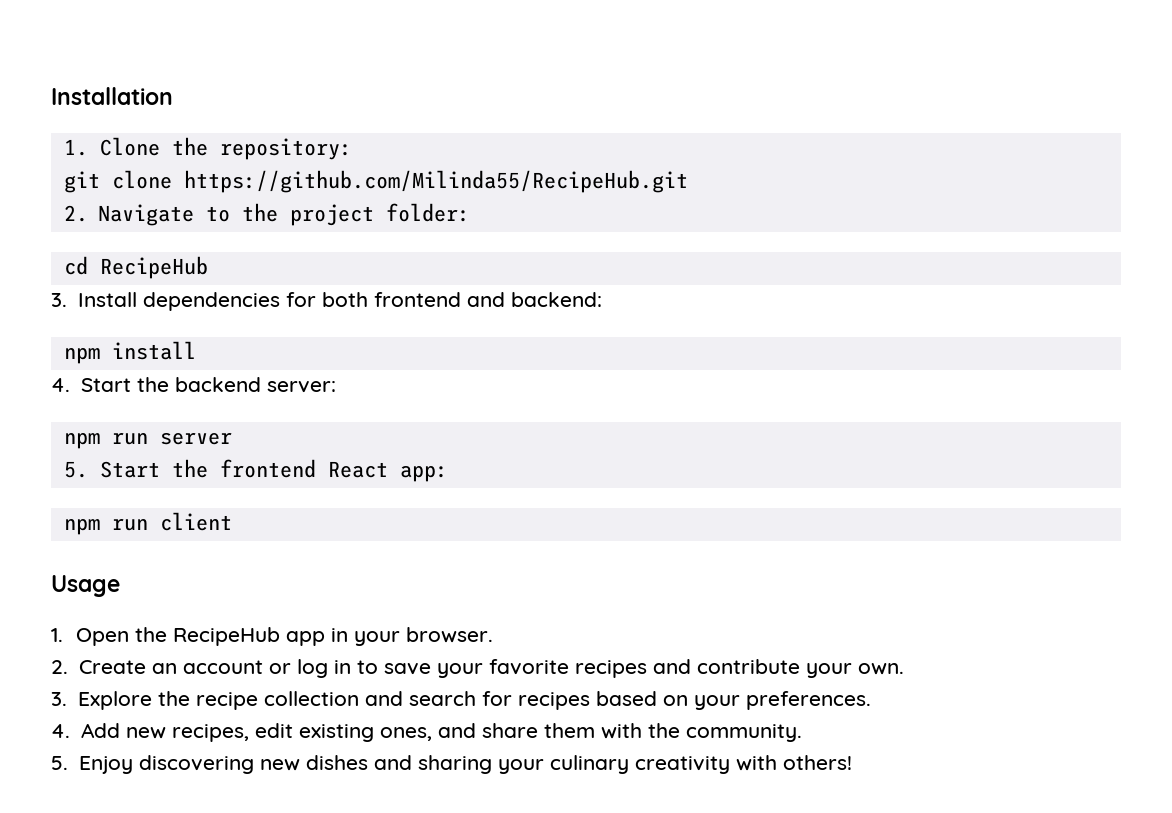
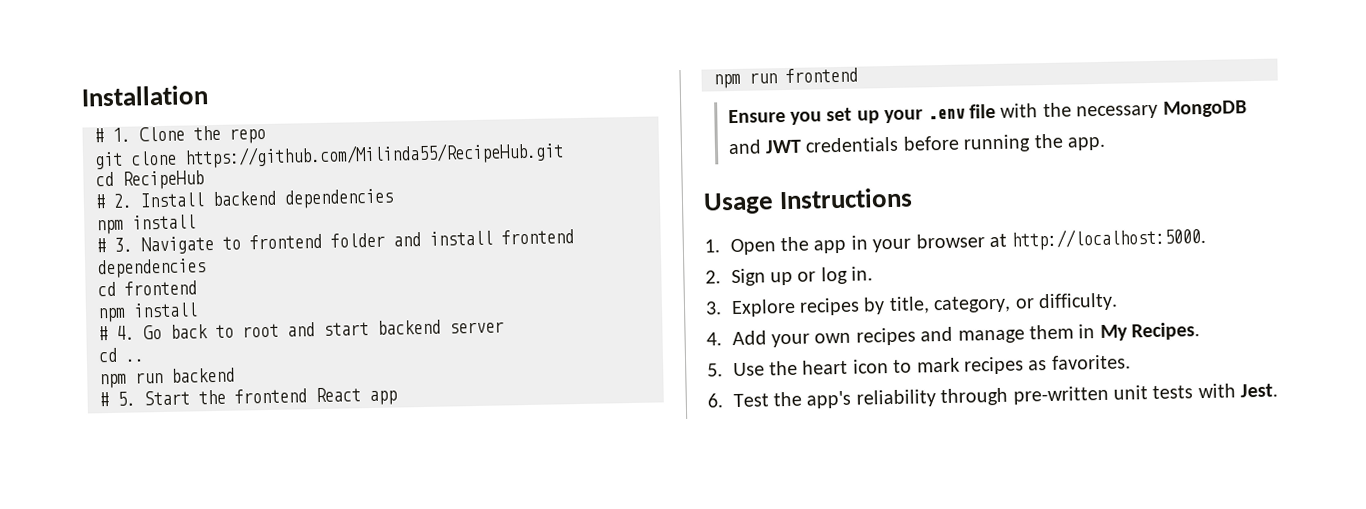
(173, 96) none -> [94,128,104,143] #
[219,138,352,160] repository: -> [229,127,266,144] repo
[63,203,471,226] [63,256,208,279] [51,292,602,311] [63,341,196,364] [51,377,336,393] [63,432,232,449] 2. Navigate to the project folder: // cd RecipeHub // 3. Install dependencies for both frontend and backend: // npm install // 4. Start the backend server: // npm run server // -> [95,170,204,190] [95,188,394,209] [96,214,196,235] [96,229,574,255] [97,258,206,279] [97,280,197,297] [97,302,198,323] [98,319,504,341] [98,347,144,363] [99,367,235,389] [99,392,109,407] cd RecipeHub // # 2. Install backend dependencies // npm install // # 3. Navigate to frontend folder and install frontend dependencies // cd frontend // npm install // # 4. Go back to root and start backend server // cd .. // npm run backend // #
[399,465,448,482] [63,512,232,535] app: // npm run client -> [369,390,397,406] [713,67,858,89] [727,100,1247,125] [727,133,1106,155] app // npm run frontend // Ensure you set up your .env file with the necessary MongoDB and JWT credentials before running the app.
(120, 586) none -> [779,187,914,210] Instructions
[173,627,281,646] RecipeHub -> (809, 244) none
[406,627,494,643] [51,659,904,678] [51,691,871,710] [51,723,802,742] [51,755,852,774] browser. // 2. Create an account or log in to save your favorite recipes and contribute your own. // 3. Explore the recipe collection and search for recipes based on your preferences. // 4. Add new recipes, edit existing ones, and share them with the community. // 5. Enjoy discovering new dishes and sharing your culinary creativity with others! -> [915,226,1207,251] [705,266,874,287] [705,292,1118,318] [706,322,1201,348] [707,354,1131,377] [707,383,1279,409] browser at http://localhost:5000. // 2. Sign up or log in. // 3. Explore recipes by title, category, or difficulty. // 4. Add your own recipes and manage them in My Recipes. // 5. Use the heart icon to mark recipes as favorites. // 6. Test the app's reliability through pre-written unit tests with Jest.

